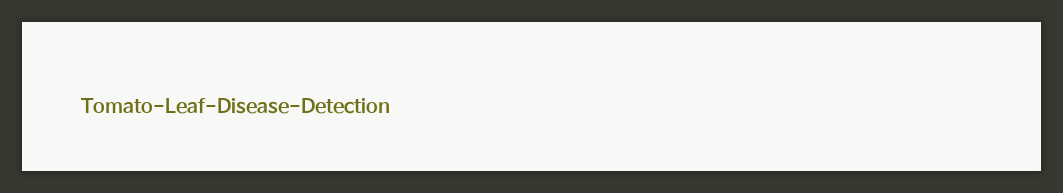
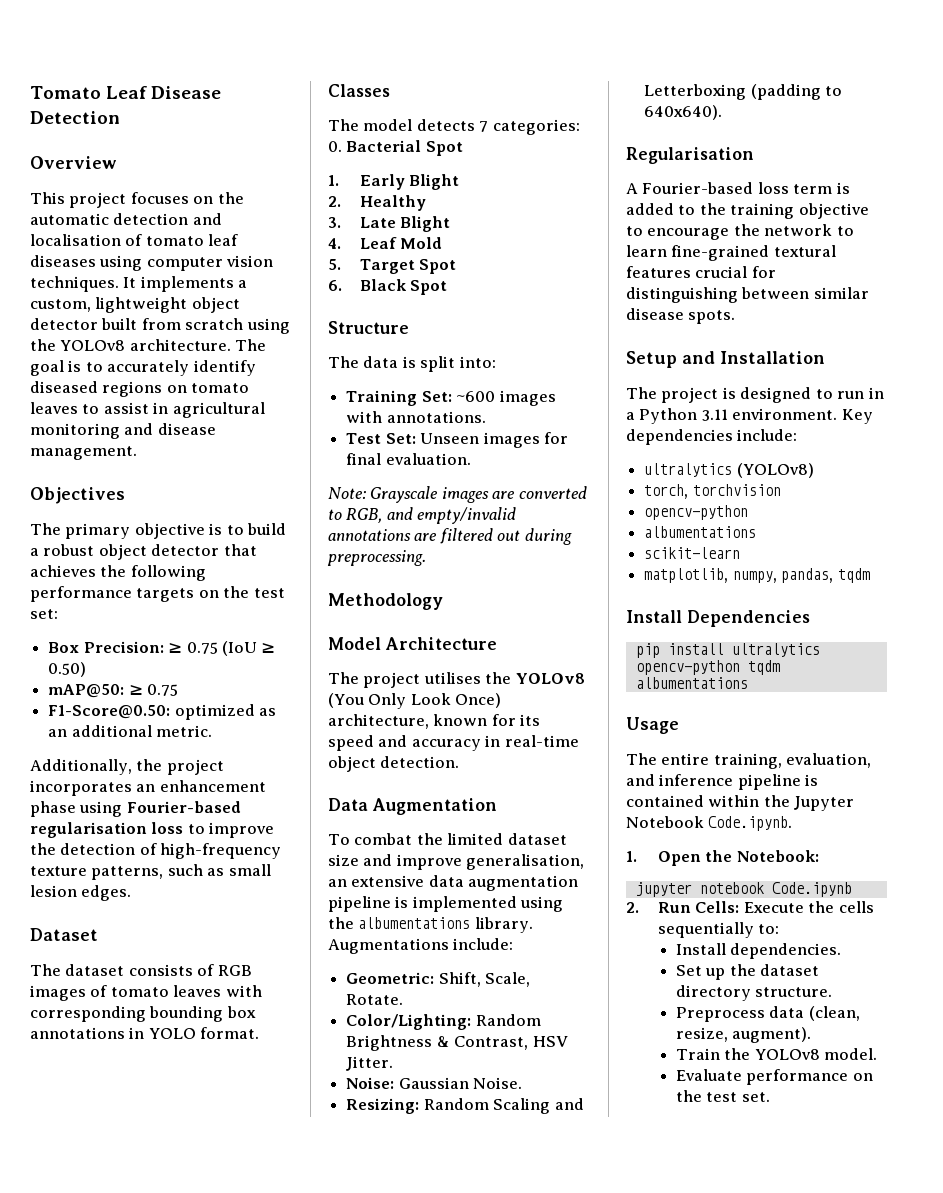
[81,98,390,114] Tomato-Leaf-Disease-Detection -> [30,86,222,99] [30,111,120,124] [30,156,117,169] [30,192,244,208] [30,213,222,225] [30,234,239,246] [30,255,274,271] [30,276,248,292] [30,297,240,313] [30,318,290,334] [30,339,267,351] [30,360,256,376] [30,381,250,397] [30,402,265,418] [30,423,216,439] [30,446,137,460] [30,487,125,504] [30,523,287,539] [30,544,257,560] [30,565,206,581] [30,586,285,602] [30,609,58,619] [48,641,276,656] [48,662,87,677] [48,684,179,698] [48,704,277,720] [48,725,213,737] [30,759,224,775] [30,780,266,796] [30,801,241,817] [30,822,275,838] [30,843,282,859] [30,864,271,880] [30,885,132,901] [30,928,98,941] [30,964,252,976] [30,985,262,1001] [30,1006,256,1022] [30,1027,260,1039] [328,84,390,97] [328,119,580,135] [328,140,463,156] [328,174,460,190] [328,195,426,211] [328,216,451,232] [328,237,443,249] [328,259,457,274] [328,279,448,295] [328,321,409,334] [328,356,496,372] [346,390,556,406] [346,411,486,423] [346,432,568,448] [346,453,471,465] [328,486,587,503] [328,507,517,524] [328,528,572,545] [327,550,426,566] [328,593,443,610] [328,637,497,650] [328,672,585,688] [328,693,502,709] [328,714,541,729] [328,735,579,751] [328,756,460,772] [328,798,497,815] [328,833,567,845] [328,854,585,870] [328,875,579,891] [328,896,564,912] [328,917,533,933] [328,938,514,954] [346,972,531,987] [346,994,404,1005] [346,1014,541,1030] [346,1035,568,1051] [346,1056,394,1071] [346,1077,523,1089] [346,1098,584,1114] [644,84,843,100] [644,105,723,120] [626,147,754,164] [626,182,850,194] [626,203,869,219] [626,224,854,240] [626,245,836,261] [626,266,776,278] [626,287,869,303] [626,308,736,324] [626,351,825,368] [626,387,884,403] [626,408,873,424] [626,429,798,445] [644,463,814,478] [644,484,781,499] [644,505,749,520] [644,526,757,538] [644,547,741,559] [644,568,870,583] [626,610,810,627] [635,643,820,658] [635,660,780,675] [635,677,748,689] [626,717,679,734] [626,753,872,769] [626,774,819,790] [626,795,855,811] [626,816,793,831] [626,850,819,866] [635,882,852,897] [626,901,874,913] [657,922,780,938] [675,943,842,959] [675,964,820,980] [675,985,833,1001] [675,1006,860,1022] [675,1027,812,1043] [675,1048,878,1060] [675,1069,873,1085] [675,1090,770,1102] Tomato Leaf Disease Detection // Overview // This project focuses on the automatic detection and localisation of tomato leaf diseases using computer vision techniques. It implements a custom, lightweight object detector built from scratch using the YOLOv8 architecture. The goal is to accurately identify diseased regions on tomato leaves to assist in agricultural monitoring and disease management. // Objectives // The primary objective is to build a robust object detector that achieves the following performance targets on the test set: // Box Precision: ≥ 0.75 (IoU ≥ 0.50) // mAP@50: ≥ 0.75 // F1-Score@0.50: optimized as an additional metric. // Additionally, the project incorporates an enhancement phase using Fourier-based regularisation loss to improve the detection of high-frequency texture patterns, such as small lesion edges. // Dataset // The dataset consists of RGB images of tomato leaves with corresponding bounding box annotations in YOLO format. // Classes // The model detects 7 categories: 0. Bacterial Spot // 1. Early Blight // 2. Healthy // 3. Late Blight // 4. Leaf Mold // 5. Target Spot // 6. Black Spot // Structure // The data is split into: // Training Set: ~600 images with annotations. // Test Set: Unseen images for final evaluation. // Note: Grayscale images are converted to RGB, and empty/invalid annotations are filtered out during preprocessing. // Methodology // Model Architecture // The project utilises the YOLOv8 (You Only Look Once) architecture, known for its speed and accuracy in real-time object detection. // Data Augmentation // To combat the limited dataset size and improve generalisation, an extensive data augmentation pipeline is implemented using the albumentations library. Augmentations include: // Geometric: Shift, Scale, Rotate. // Color/Lighting: Random Brightness & Contrast, HSV Jitter. // Noise: Gaussian Noise. // Resizing: Random Scaling and Letterboxing (padding to 640x640). // Regularisation // A Fourier-based loss term is added to the training objective to encourage the network to learn fine-grained textural features crucial for distinguishing between similar disease spots. // Setup and Installation // The project is designed to run in a Python 3.11 environment. Key dependencies include: // ultralytics (YOLOv8) // torch, torchvision // opencv-python // albumentations // scikit-learn // matplotlib, numpy, pandas, tqdm // Install Dependencies // pip install ultralytics opencv-python tqdm albumentations // Usage // The entire training, evaluation, and inference pipeline is contained within the Jupyter Notebook Code.ipynb. // 1. Open the Notebook: // jupyter notebook Code.ipynb // 2. Run Cells: Execute the cells sequentially to: // Install dependencies. // Set up the dataset directory structure. // Preprocess data (clean, resize, augment). // Train the YOLOv8 model. // Evaluate performance on the test set.

